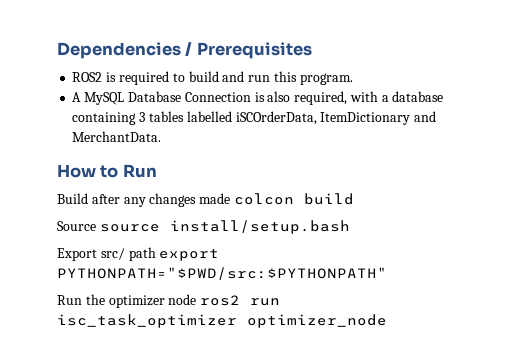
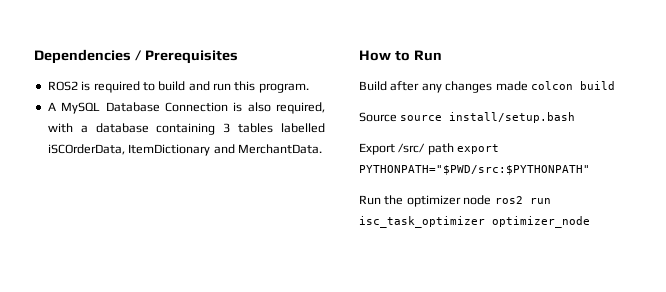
[100,248,125,260] src/ -> [398,143,426,153] /src/

